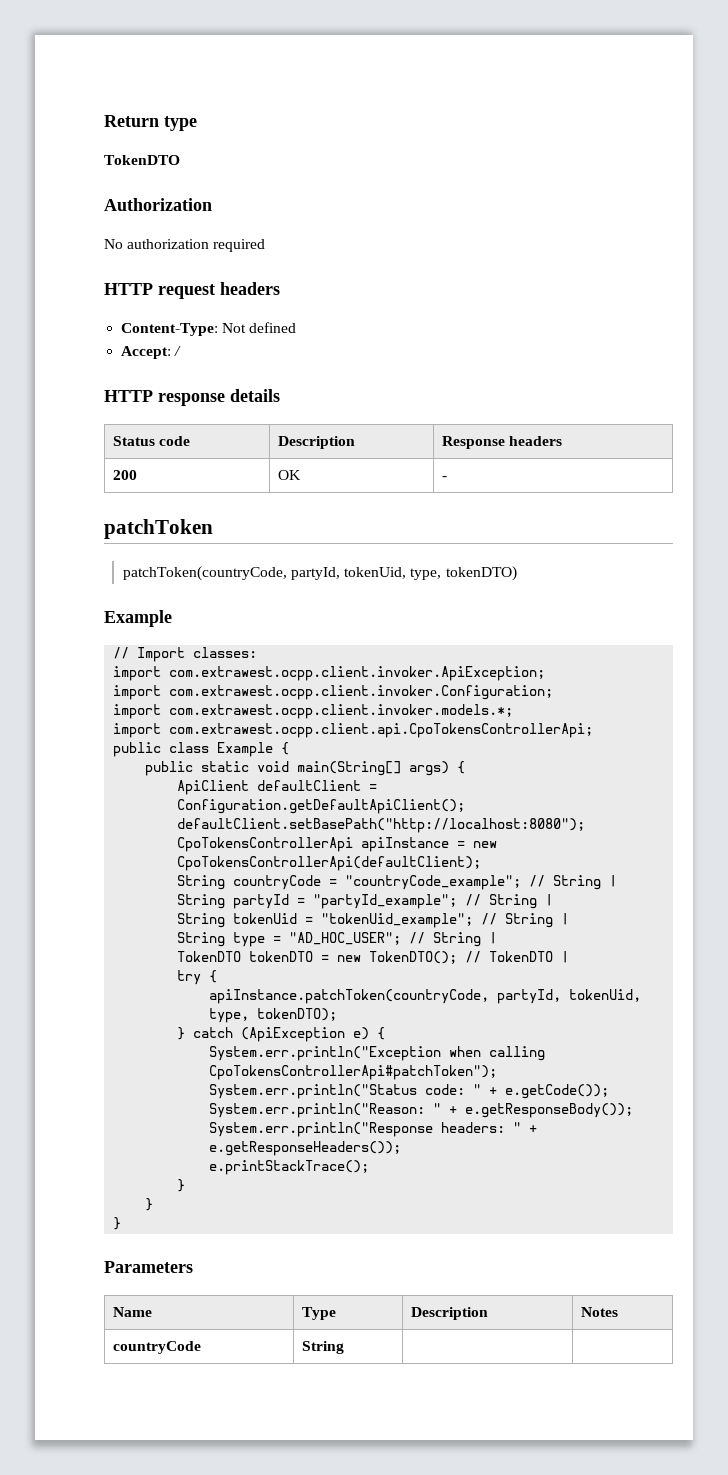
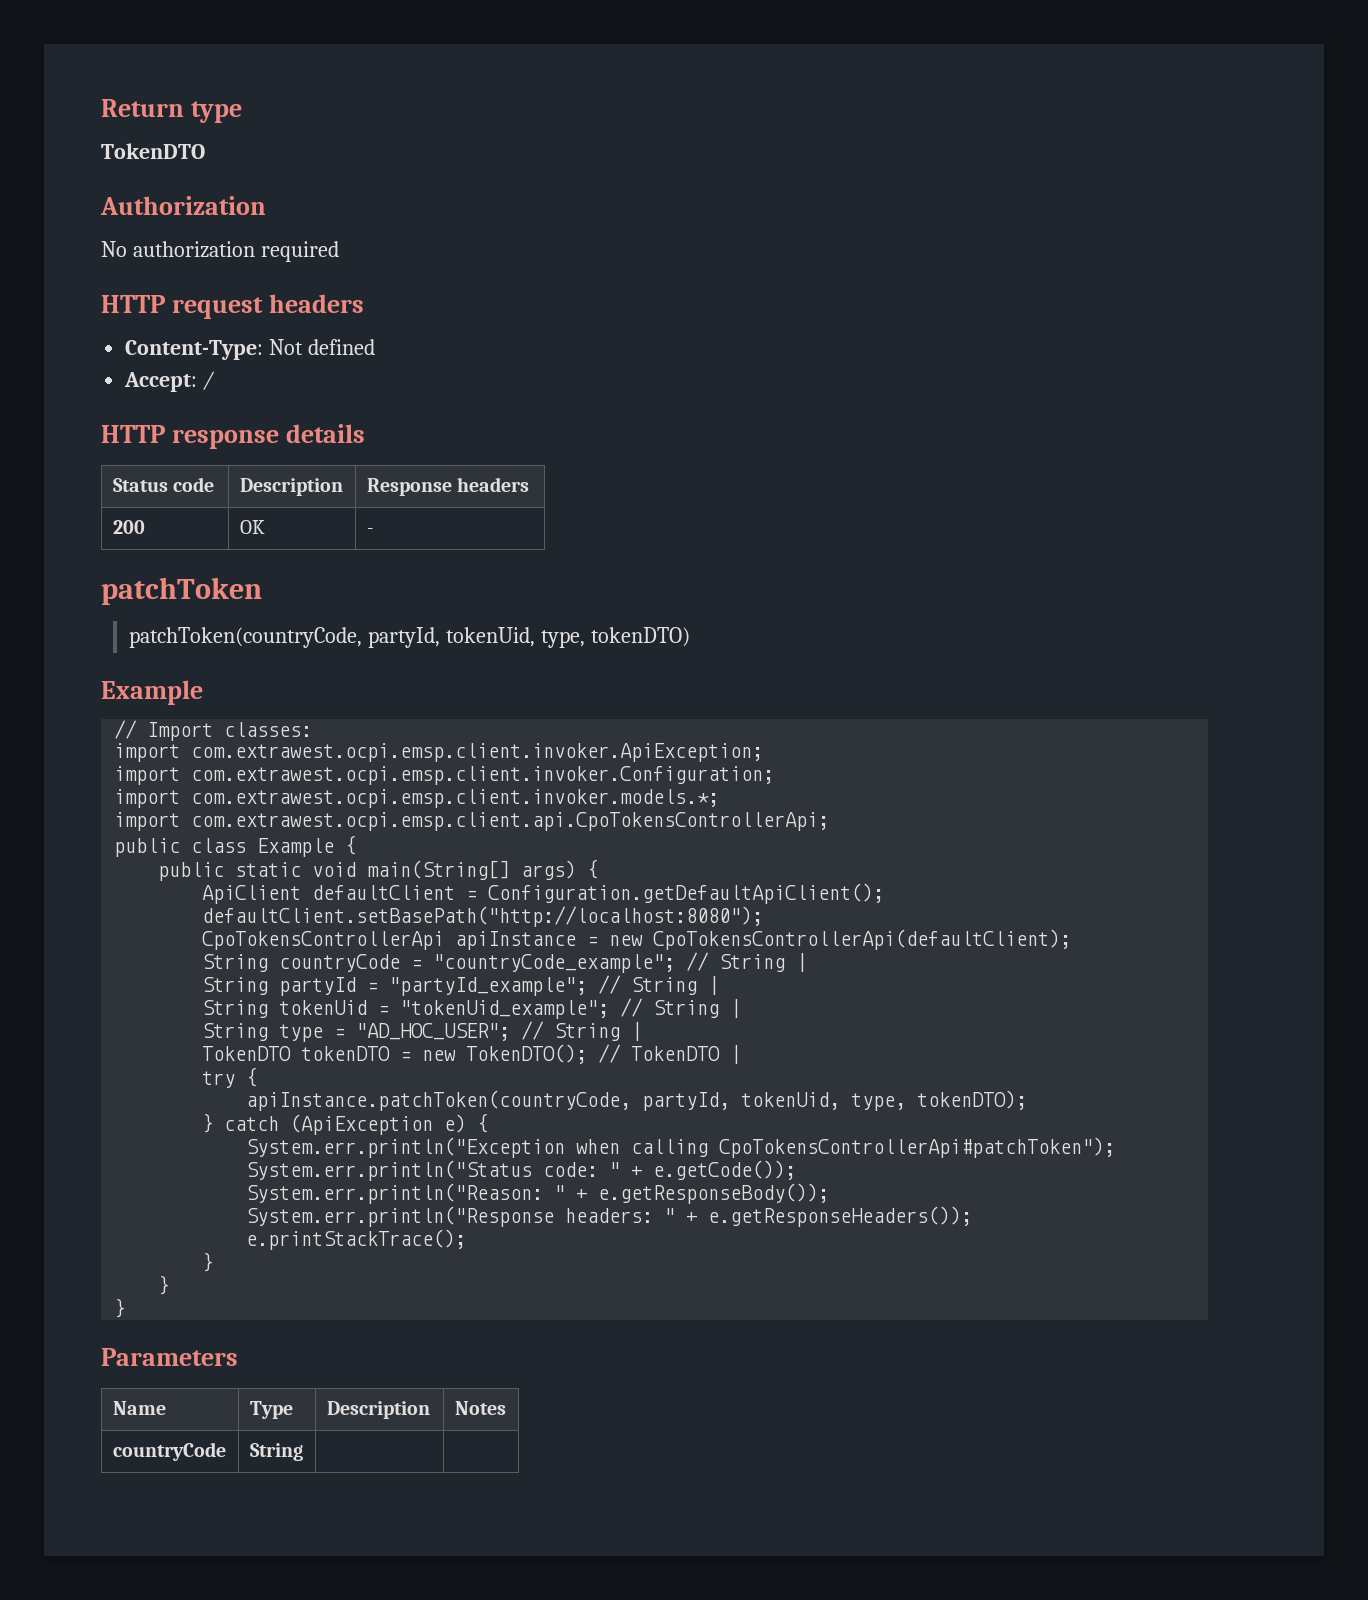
[169,666,546,681] [113,685,554,700] [113,704,514,719] [113,723,594,738] com.extrawest.ocpp.client.invoker.ApiException; // import com.extrawest.ocpp.client.invoker.Configuration; // import com.extrawest.ocpp.client.invoker.models.*; // import com.extrawest.ocpp.client.api.CpoTokensControllerApi; -> [191,743,764,762] [114,766,775,785] [114,789,720,808] [114,812,830,831] com.extrawest.ocpi.emsp.client.invoker.ApiException; // import com.extrawest.ocpi.emsp.client.invoker.Configuration; // import com.extrawest.ocpi.emsp.client.invoker.models.*; // import com.extrawest.ocpi.emsp.client.api.CpoTokensControllerApi;

